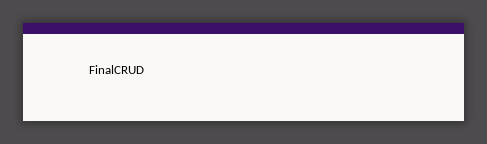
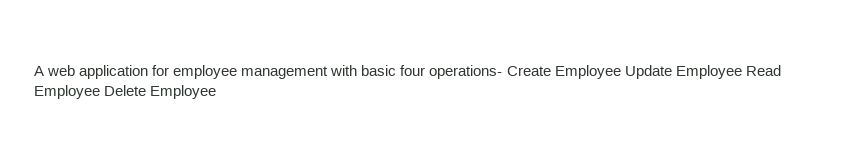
[89,65,144,74] FinalCRUD -> [34,65,781,79] [34,85,217,99] A web application for employee management with basic four operations- Create Employee Update Employee Read Employee Delete Employee

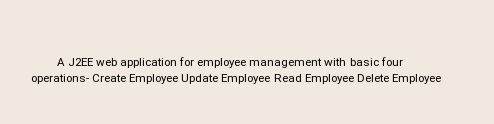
(44, 71) none -> [67,58,94,66] J2EE

